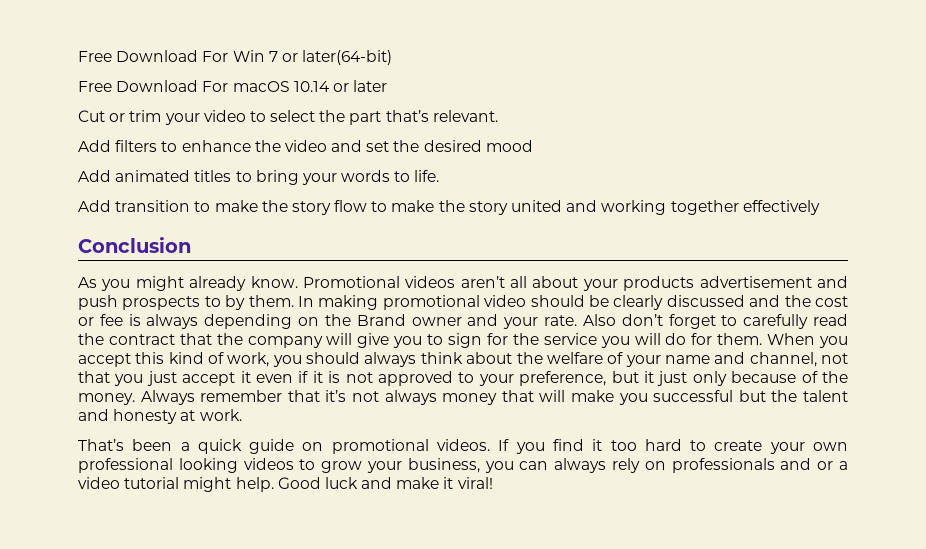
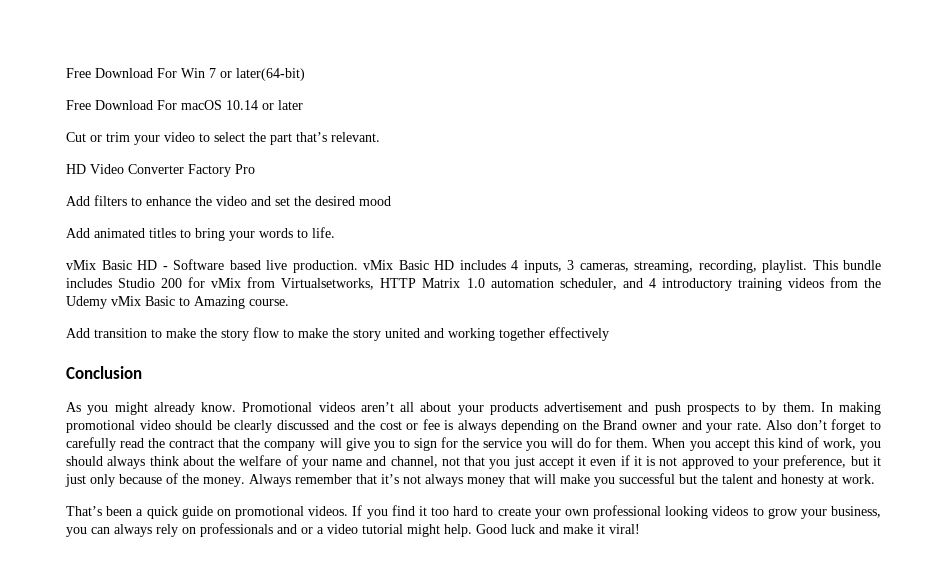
(498, 116) none -> [66,164,255,177] // HD Video Converter Factory Pro
(440, 176) none -> [66,259,881,273] [66,277,881,291] [66,296,289,309] // vMix Basic HD - Software based live production. vMix Basic HD includes 4 inputs, 3 cameras, streaming, recording, playlist. This bundle includes Studio 200 for vMix from Virtualsetworks, HTTP Matrix 1.0 automation scheduler, and 4 introductory training videos from the Udemy vMix Basic to Amazing course.

